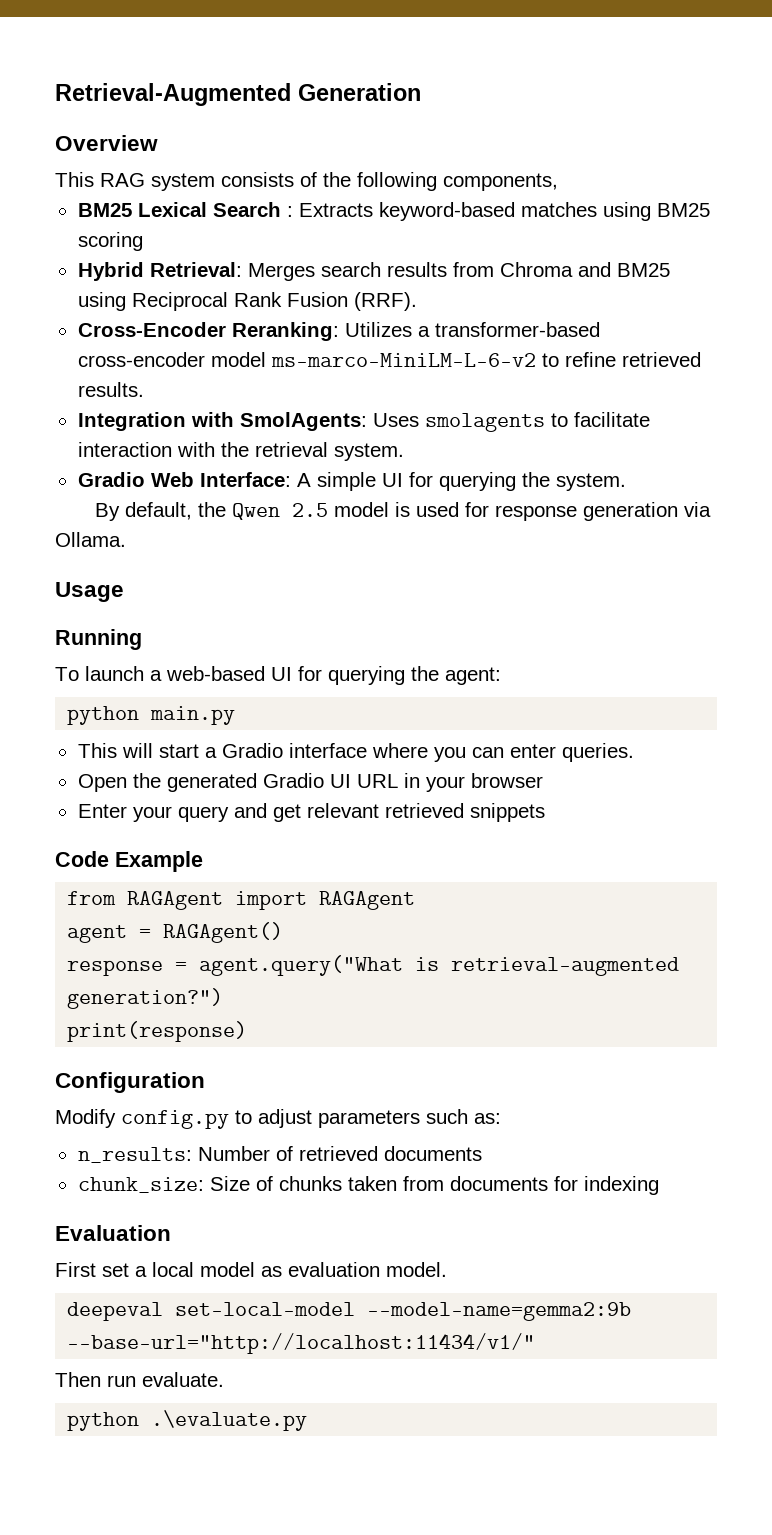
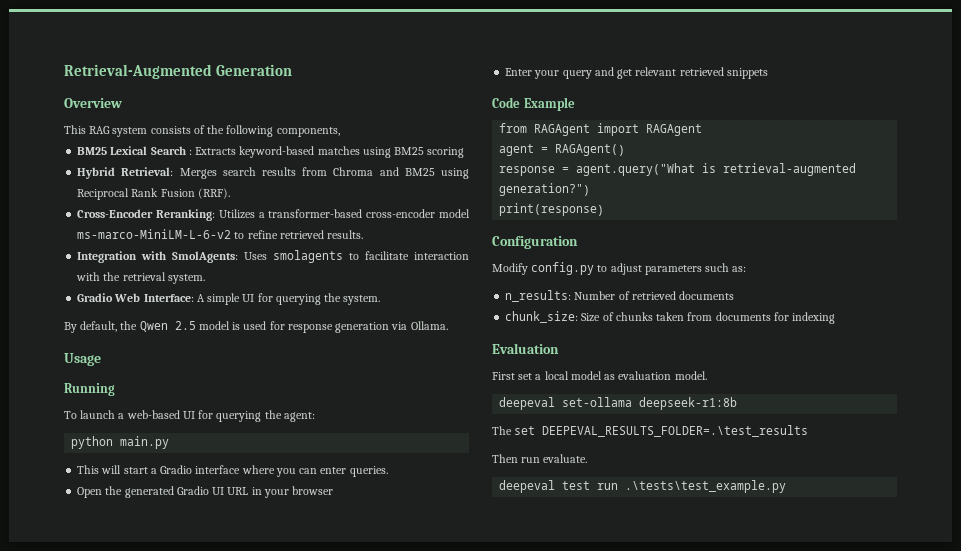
[175,1302,632,1321] [67,1333,536,1354] set-local-model --model-name=gemma2:9b --base-url="http://localhost:11434/v1/" -> [562,397,738,410] [492,425,809,437] set-ollama deepseek-r1:8b // The set DEEPEVAL_RESULTS_FOLDER=.\test_results
[67,1410,308,1431] python .\evaluate.py -> [499,480,787,493] deepeval test run .\tests\test_example.py

